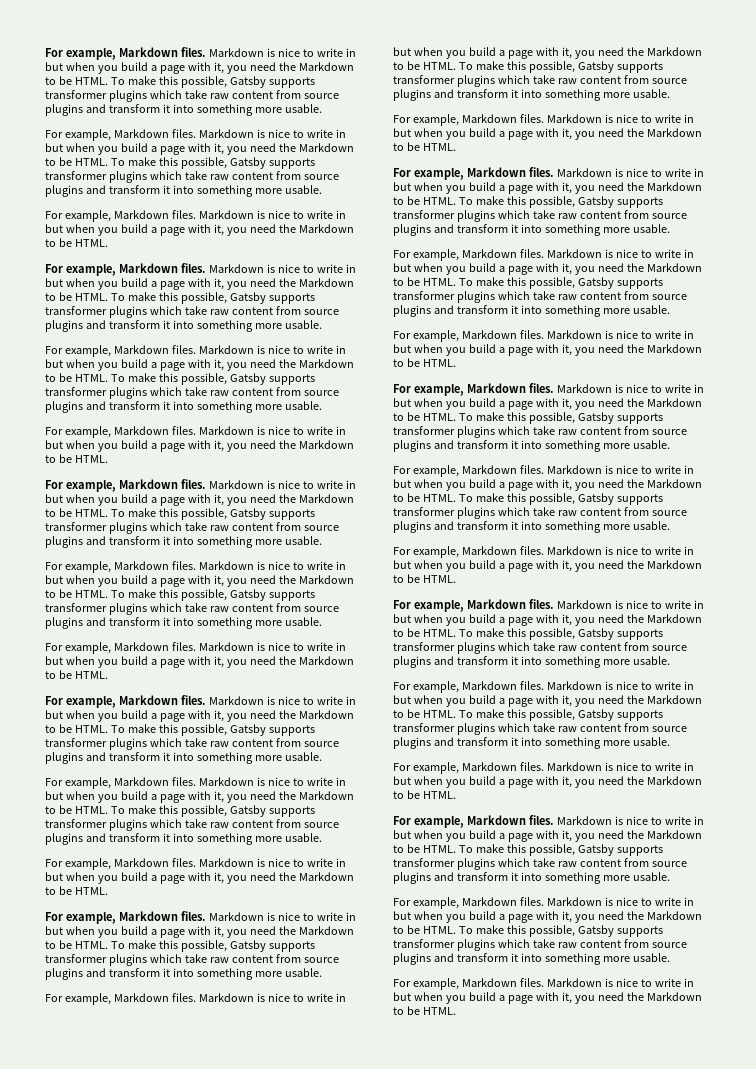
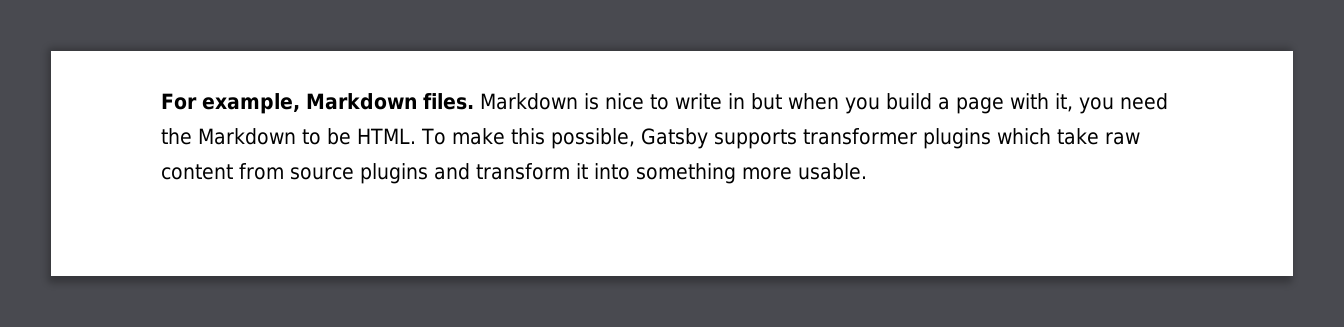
[45,129,346,141] [45,143,354,155] [45,157,315,169] [45,171,339,183] [45,185,322,197] [45,210,346,222] [45,224,354,236] [45,238,108,247] [45,263,356,276] [45,278,354,290] [45,292,315,304] [45,306,339,318] [45,320,322,332] [45,345,346,357] [45,359,354,371] [45,373,315,385] [45,387,339,399] [45,401,322,413] [45,426,346,438] [45,440,354,452] [45,454,108,463] [45,479,356,492] [45,494,354,506] [45,508,315,520] [45,522,339,534] [45,536,322,548] [45,561,346,573] [45,575,354,587] [45,589,315,601] [45,603,339,615] [45,617,322,629] [45,642,346,654] [45,656,354,668] [45,670,108,679] [45,695,356,708] [45,710,354,722] [45,724,315,736] [45,738,339,750] [45,752,322,764] [45,777,346,789] [45,791,354,803] [45,805,315,817] [45,819,339,831] [45,833,322,845] [45,858,346,870] [45,872,354,884] [45,886,108,895] [45,911,356,924] [45,926,354,938] [45,940,315,952] [45,954,339,966] [45,968,322,980] [45,993,346,1005] [393,47,702,59] [393,61,663,73] [393,75,687,87] [393,89,670,101] [393,114,694,126] [393,128,702,140] [393,142,456,151] [393,167,704,180] [393,182,702,194] [393,196,663,208] [393,210,687,222] [393,224,670,236] [393,249,694,261] [393,263,702,275] [393,277,663,289] [393,291,687,303] [393,305,670,317] [393,330,694,342] [393,344,702,356] [393,358,456,367] [393,383,704,396] [393,398,702,410] [393,412,663,424] [393,426,687,438] [393,440,670,452] [393,465,694,477] [393,479,702,491] [393,493,663,505] [393,507,687,519] [393,521,670,533] [393,546,694,558] [393,560,702,572] [393,574,456,583] [393,599,704,612] [393,614,702,626] [393,628,663,640] [393,642,687,654] [393,656,670,668] [393,681,694,693] [393,695,702,707] [393,709,663,721] [393,723,687,735] [393,737,670,749] [393,762,694,774] [393,776,702,788] [393,790,456,799] [393,815,704,828] [393,830,702,842] [393,844,663,856] [393,858,687,870] [393,872,670,884] [393,897,694,909] [393,911,702,923] [393,925,663,937] [393,939,687,951] [393,953,670,965] [393,978,694,990] [393,992,702,1004] [393,1006,456,1015] // For example, Markdown files. Markdown is nice to write in but when you build a page with it, you need the Markdown to be HTML. To make this possible, Gatsby supports transformer plugins which take raw content from source plugins and transform it into something more usable. // For example, Markdown files. Markdown is nice to write in but when you build a page with it, you need the Markdown to be HTML. // For example, Markdown files. Markdown is nice to write in but when you build a page with it, you need the Markdown to be HTML. To make this possible, Gatsby supports transformer plugins which take raw content from source plugins and transform it into something more usable. // For example, Markdown files. Markdown is nice to write in but when you build a page with it, you need the Markdown to be HTML. To make this possible, Gatsby supports transformer plugins which take raw content from source plugins and transform it into something more usable. // For example, Markdown files. Markdown is nice to write in but when you build a page with it, you need the Markdown to be HTML. // For example, Markdown files. Markdown is nice to write in but when you build a page with it, you need the Markdown to be HTML. To make this possible, Gatsby supports transformer plugins which take raw content from source plugins and transform it into something more usable. // For example, Markdown files. Markdown is nice to write in but when you build a page with it, you need the Markdown to be HTML. To make this possible, Gatsby supports transformer plugins which take raw content from source plugins and transform it into something more usable. // For example, Markdown files. Markdown is nice to write in but when you build a page with it, you need the Markdown to be HTML. // For example, Markdown files. Markdown is nice to write in but when you build a page with it, you need the Markdown to be HTML. To make this possible, Gatsby supports transformer plugins which take raw content from source plugins and transform it into something more usable. // For example, Markdown files. Markdown is nice to write in but when you build a page with it, you need the Markdown to be HTML. To make this possible, Gatsby supports transformer plugins which take raw content from source plugins and transform it into something more usable. // For example, Markdown files. Markdown is nice to write in but when you build a page with it, you need the Markdown to be HTML. // For example, Markdown files. Markdown is nice to write in but when you build a page with it, you need the Markdown to be HTML. To make this possible, Gatsby supports transformer plugins which take raw content from source plugins and transform it into something more usable. // For example, Markdown files. Markdown is nice to write in but when you build a page with it, you need the Markdown to be HTML. To make this possible, Gatsby supports transformer plugins which take raw content from source plugins and transform it into something more usable. // For example, Markdown files. Markdown is nice to write in but when you build a page with it, you need the Markdown to be HTML. // For example, Markdown files. Markdown is nice to write in but when you build a page with it, you need the Markdown to be HTML. To make this possible, Gatsby supports transformer plugins which take raw content from source plugins and transform it into something more usable. // For example, Markdown files. Markdown is nice to write in but when you build a page with it, you need the Markdown to be HTML. To make this possible, Gatsby supports transformer plugins which take raw content from source plugins and transform it into something more usable. // For example, Markdown files. Markdown is nice to write in but when you build a page with it, you need the Markdown to be HTML. // For example, Markdown files. Markdown is nice to write in but when you build a page with it, you need the Markdown to be HTML. To make this possible, Gatsby supports transformer plugins which take raw content from source plugins and transform it into something more usable. // For example, Markdown files. Markdown is nice to write in but when you build a page with it, you need the Markdown to be HTML. To make this possible, Gatsby supports transformer plugins which take raw content from source plugins and transform it into something more usable. // For example, Markdown files. Markdown is nice to write in but when you build a page with it, you need the Markdown to be HTML. // For example, Markdown files. Markdown is nice to write in but when you build a page with it, you need the Markdown to be HTML. To make this possible, Gatsby supports transformer plugins which take raw content from source plugins and transform it into something more usable. // For example, Markdown files. Markdown is nice to write in but when you build a page with it, you need the Markdown to be HTML. To make this possible, Gatsby supports transformer plugins which take raw content from source plugins and transform it into something more usable. // For example, Markdown files. Markdown is nice to write in but when you build a page with it, you need the Markdown to be HTML. // For example, Markdown files. Markdown is nice to write in but when you build a page with it, you need the Markdown to be HTML. To make this possible, Gatsby supports transformer plugins which take raw content from source plugins and transform it into something more usable. // For example, Markdown files. Markdown is nice to write in but when you build a page with it, you need the Markdown to be HTML. To make this possible, Gatsby supports transformer plugins which take raw content from source plugins and transform it into something more usable. // For example, Markdown files. Markdown is nice to write in but when you build a page with it, you need the Markdown to be HTML. -> (867, 171) none

